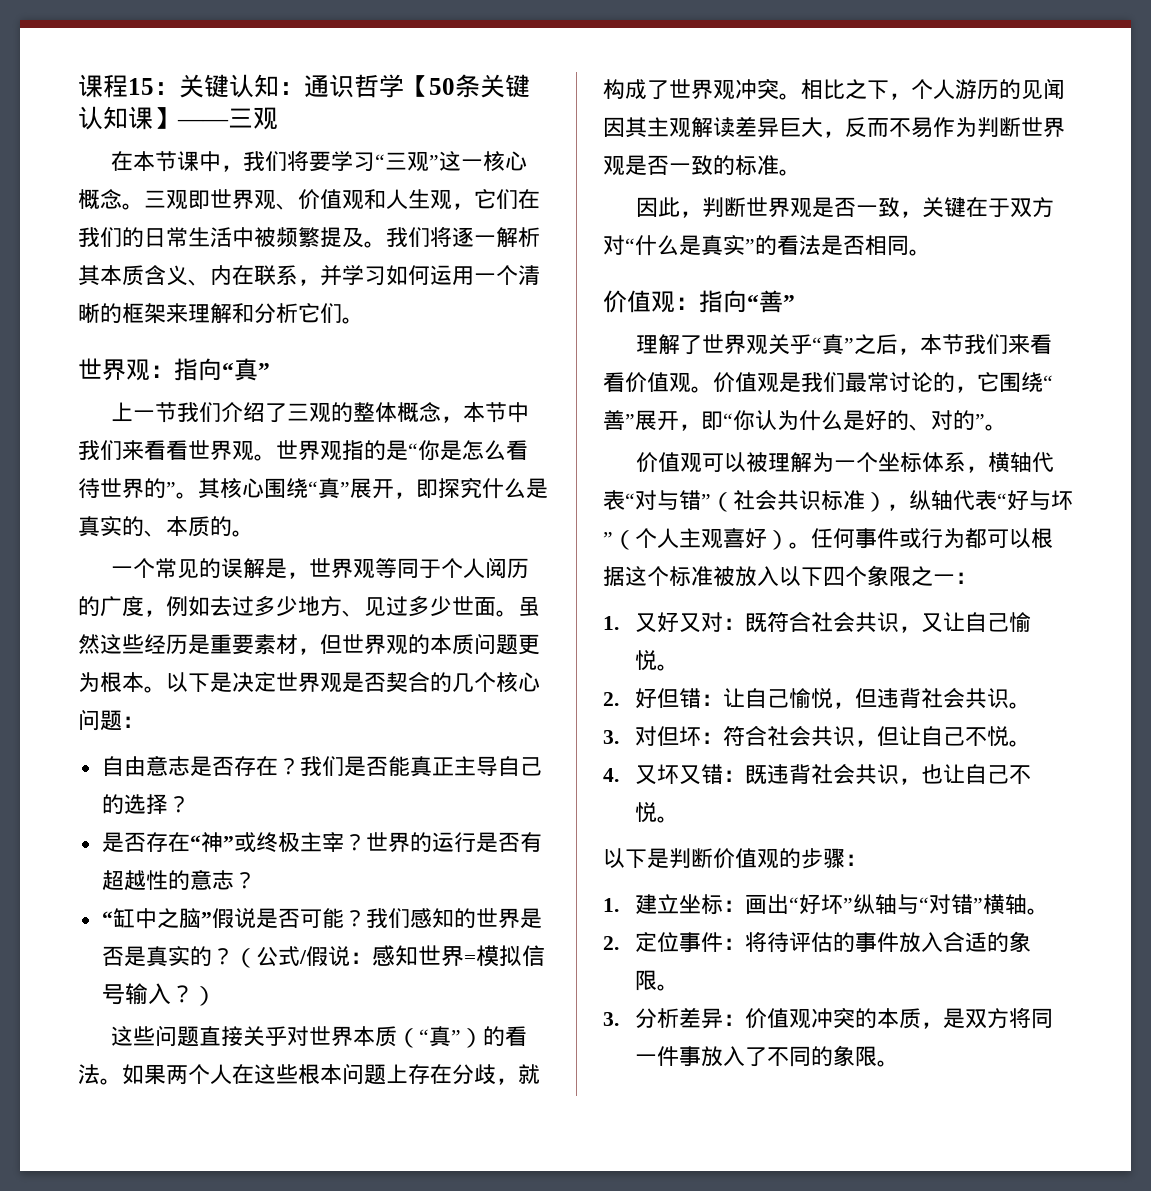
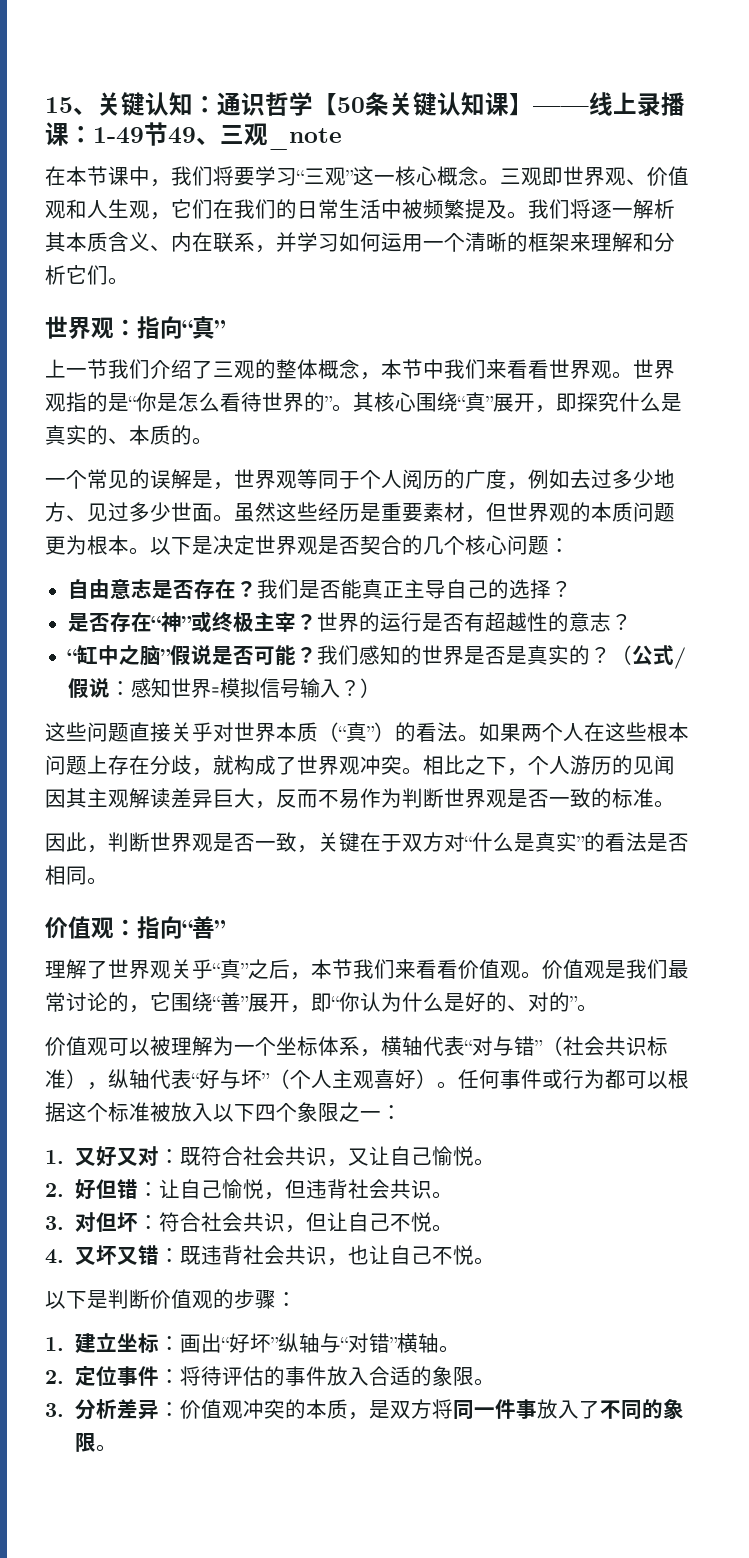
[78,74,179,98] 课程15： -> [45,97,97,115] 15、
[228,107,278,130] 三观 -> [589,92,685,117] [45,122,342,150] 线上录播课：1-49节49、三观_note

